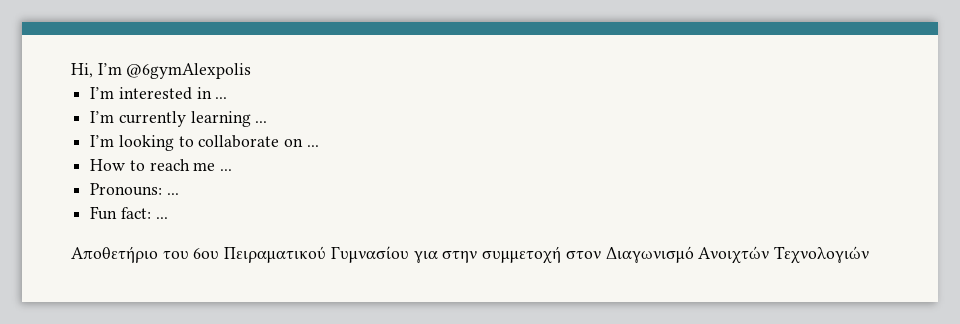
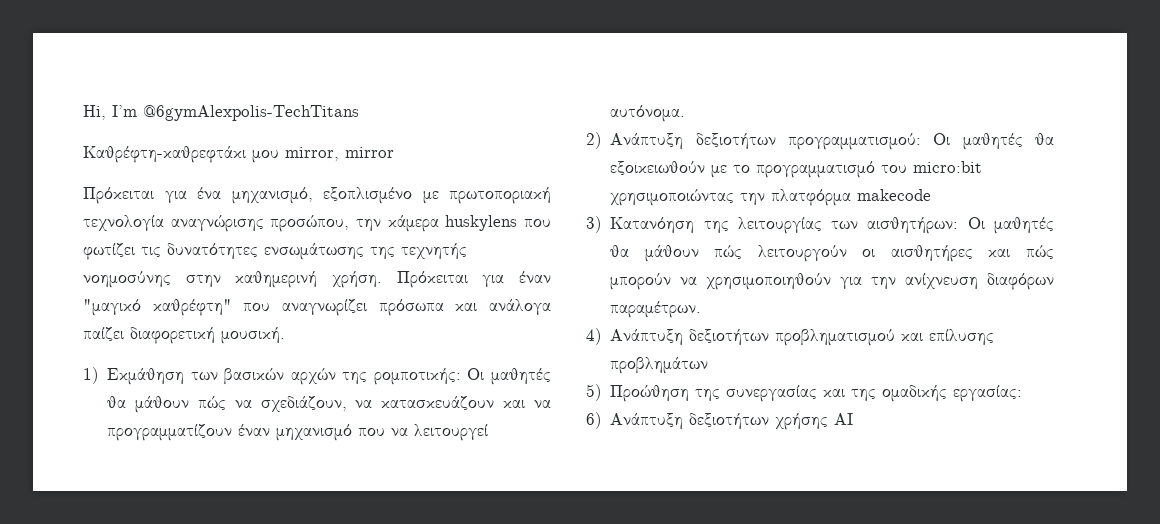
[126,63,252,79] [90,87,228,100] [90,111,268,127] [90,135,319,151] [90,159,233,171] [90,183,179,196] [90,206,168,220] [71,246,869,264] @6gymAlexpolis // I’m interested in ... // I’m currently learning ... // I’m looking to collaborate on ... // How to reach me ... // Pronouns: ... // Fun fact: ... // Αποθετήριο του 6ου Πειραματικού Γυμνασίου για στην συμμετοχή στον Διαγωνισμό Ανοιχτών Τεχνολογιών -> [143,105,359,121] [83,146,394,163] [83,187,551,204] [83,215,552,232] [83,243,467,260] [83,271,551,288] [83,299,551,316] [83,327,285,344] [83,367,551,385] [107,396,551,413] [107,424,489,441] [610,105,686,122] [586,132,1054,150] [610,161,983,178] [610,189,932,206] [586,216,1054,234] [610,245,1054,262] [610,273,1054,290] [610,301,702,318] [586,328,995,346] [610,357,709,374] [586,384,1023,402] [586,412,854,430] @6gymAlexpolis-TechTitans // Καθρέφτη-καθρεφτάκι μου mirror, mirror // Πρόκειται για ένα μηχανισμό, εξοπλισμένο με πρωτοποριακή τεχνολογία αναγνώρισης προσώπου, την κάμερα huskylens που φωτίζει τις δυνατότητες ενσωμάτωσης της τεχνητής νοημοσύνης στην καθημερινή χρήση. Πρόκειται για έναν "μαγικό καθρέφτη" που αναγνωρίζει πρόσωπα και ανάλογα παίζει διαφορετική μουσική. // 1) Εκμάθηση των βασικών αρχών της ρομποτικής: Οι μαθητές θα μάθουν πώς να σχεδιάζουν, να κατασκευάζουν και να προγραμματίζουν έναν μηχανισμό που να λειτουργεί αυτόνομα. // 2) Ανάπτυξη δεξιοτήτων προγραμματισμού: Οι μαθητές θα εξοικειωθούν με το προγραμματισμό του micro:bit χρησιμοποιώντας την πλατφόρμα makecode // 3) Κατανόηση της λειτουργίας των αισθητήρων: Οι μαθητές θα μάθουν πώς λειτουργούν οι αισθητήρες και πώς μπορούν να χρησιμοποιηθούν για την ανίχνευση διαφόρων παραμέτρων. // 4) Ανάπτυξη δεξιοτήτων προβληματισμού και επίλυσης προβλημάτων // 5) Προώθηση της συνεργασίας και της ομαδικής εργασίας: // 6) Ανάπτυξη δεξιοτήτων χρήσης AI

